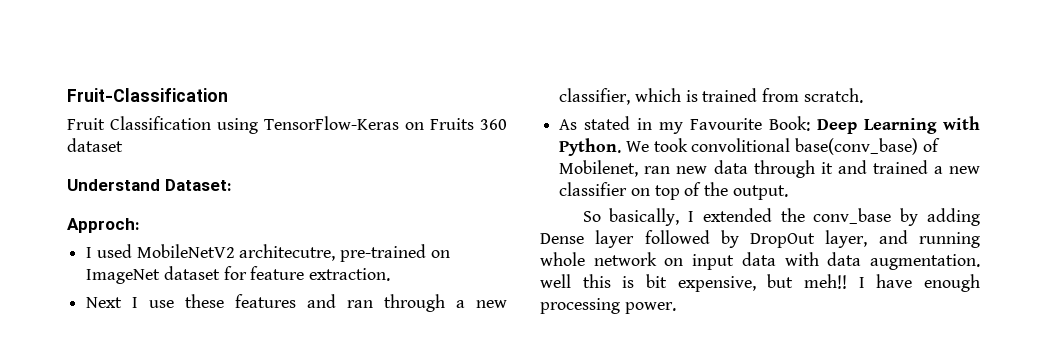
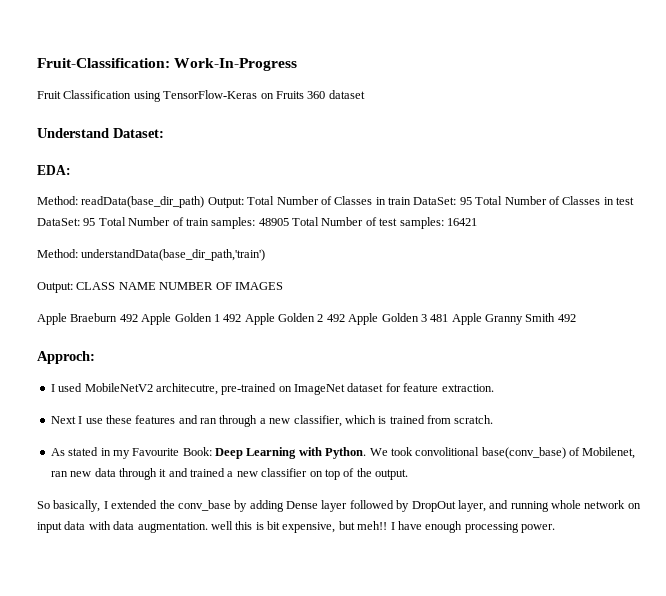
[67,88,228,102] Fruit-Classification -> [37,58,298,71] Fruit-Classification: Work-In-Progress
(232, 185) none -> [37,165,71,175] [37,196,634,208] [37,217,477,229] [37,249,266,261] [37,282,283,293] [37,313,576,325] // EDA: // Method: readData(base_dir_path) Output: Total Number of Classes in train DataSet: 95 Total Number of Classes in test DataSet: 95 Total Number of train samples: 48905 Total Number of test samples: 16421 // Method: understandData(base_dir_path,'train') // Output: CLASS NAME NUMBER OF IMAGES // Apple Braeburn 492 Apple Golden 1 492 Apple Golden 2 492 Apple Golden 3 481 Apple Granny Smith 492

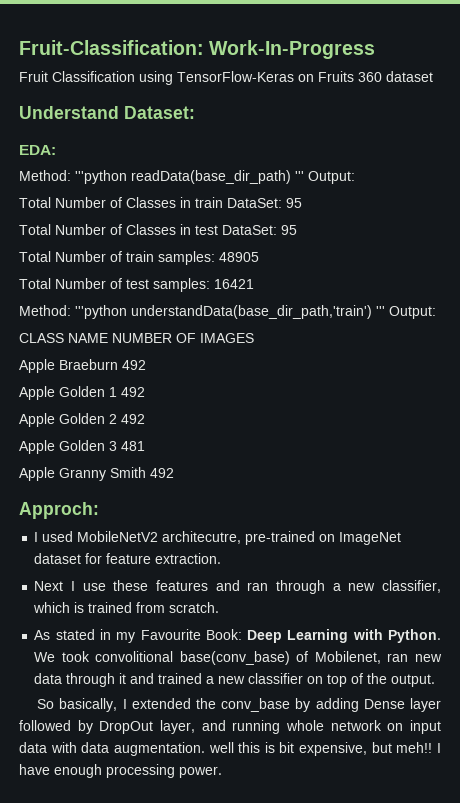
[81,196,244,208] readData(base_dir_path) Output: -> [75,170,355,184] '''python readData(base_dir_path) ''' Output: //
(472, 201) none -> (302, 203) //
(96, 222) none -> (297, 230) //
(289, 222) none -> (259, 257) //
(78, 253) none -> [75,305,127,319] '''python
[37,282,73,293] // Output: -> [376,306,436,319] ''' Output: //
(138, 318) none -> (146, 365) //
(242, 318) none -> (145, 392) //
(345, 318) none -> (145, 419) //
(449, 318) none -> (145, 446) //

